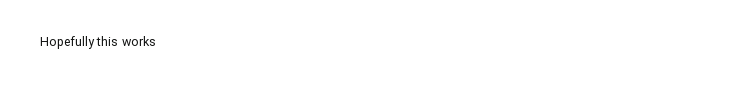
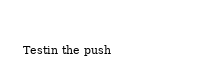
[40,36,156,49] Hopefully this works -> [23,45,111,56] Testin the push

